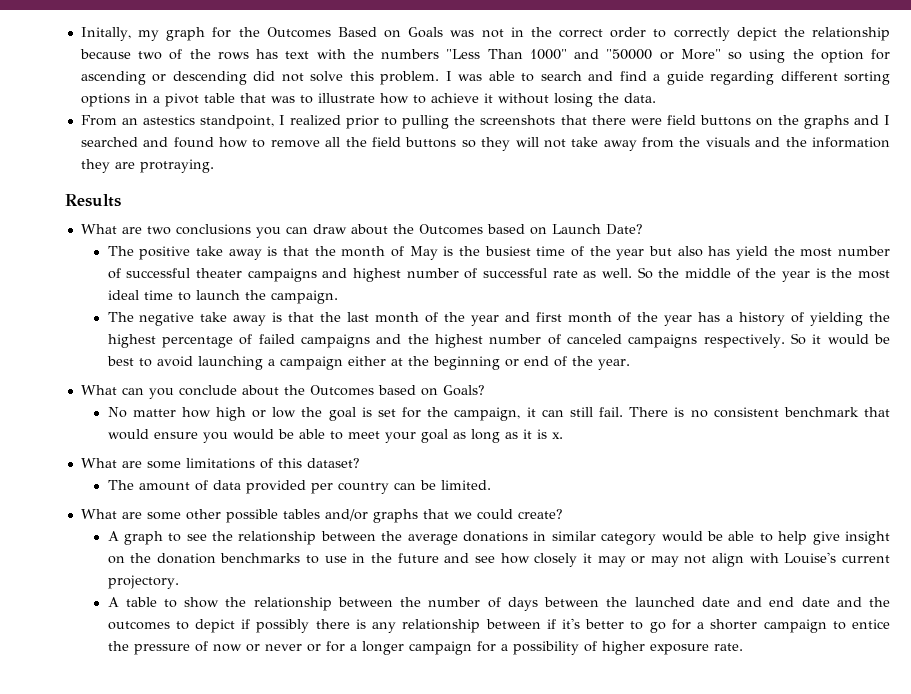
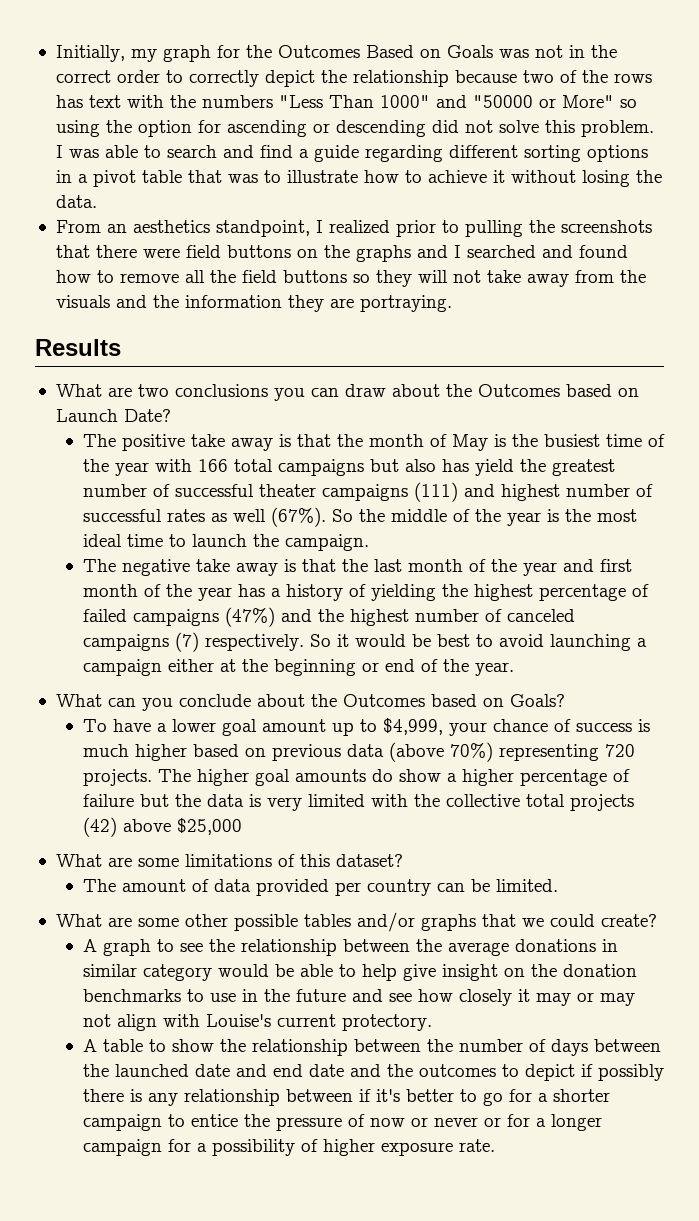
[80,27,131,41] Initally, -> [55,45,125,62] Initially,
[143,115,196,125] astestics -> [132,220,210,233] aesthetics
[139,159,214,173] protraying. -> [359,295,452,312] portraying.
(645, 254) none -> [154,459,364,476] with 166 total campaigns
[800,248,833,257] most -> [551,459,615,476] greatest
(317, 275) none -> [413,482,458,502] (111)
[552,268,632,278] rate as well. -> [166,507,326,527] rates as well (67%).
(370, 341) none -> [224,607,275,627] (47%)
(698, 341) none -> [174,632,199,652] (7)
[107,407,891,421] [107,429,563,443] No matter how high or low the goal is set for the campaign, it can still fail. There is no consistent benchmark that would ensure you would be able to meet your goal as long as it is x. -> [82,718,650,736] [82,742,635,762] [82,769,630,786] [82,794,634,811] [82,817,242,837] To have a lower goal amount up to $4,999, your chance of success is much higher based on previous data (above 70%) representing 720 projects. The higher goal amounts do show a higher percentage of failure but the data is very limited with the collective total projects (42) above $25,000
[107,575,179,589] projectory. -> [341,1014,432,1031] protectory.

